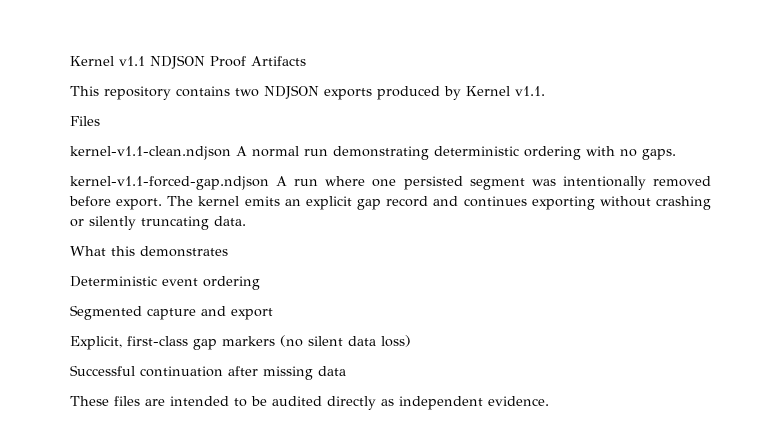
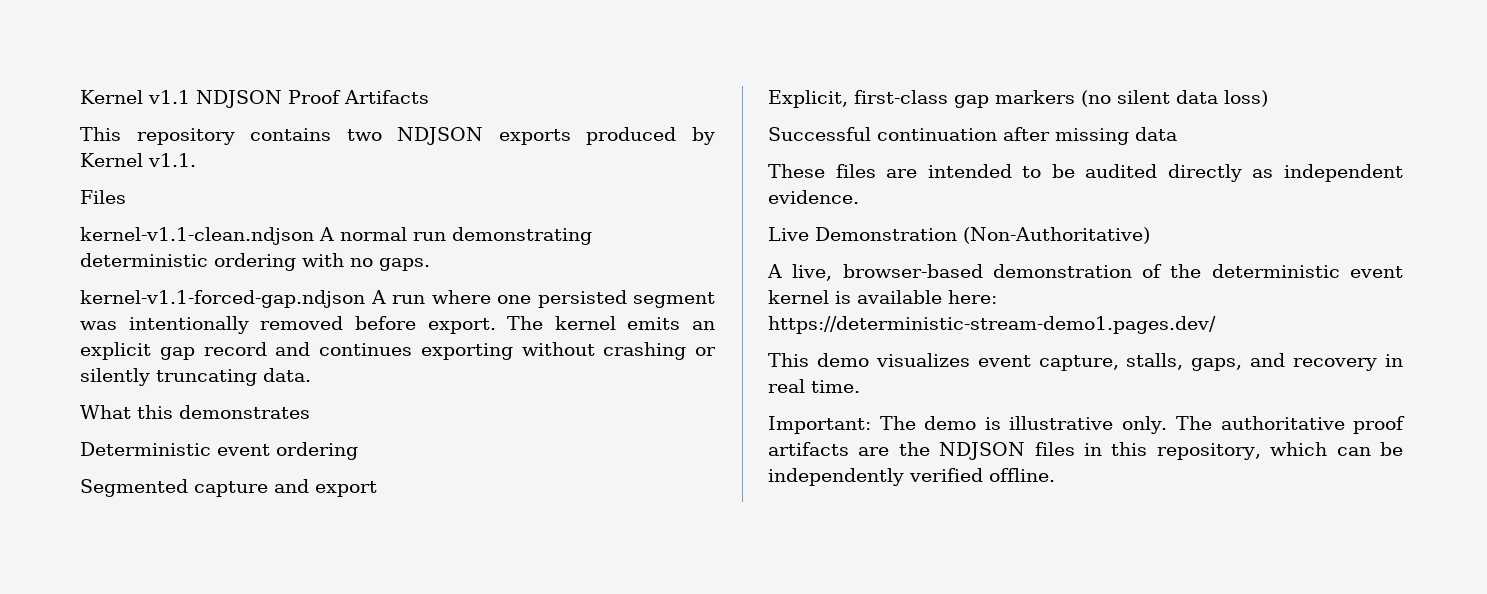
(549, 401) none -> [768,227,1150,244] [767,264,1403,281] [768,290,997,304] [768,316,1216,334] [768,353,1403,371] [768,379,860,393] [768,416,1405,434] [768,442,1403,460] [768,468,1055,486] // Live Demonstration (Non-Authoritative) // A live, browser-based demonstration of the deterministic event kernel is available here: https://deterministic-stream-demo1.pages.dev/ // This demo visualizes event capture, stalls, gaps, and recovery in real time. // Important: The demo is illustrative only. The authoritative proof artifacts are the NDJSON files in this repository, which can be independently verified offline.

